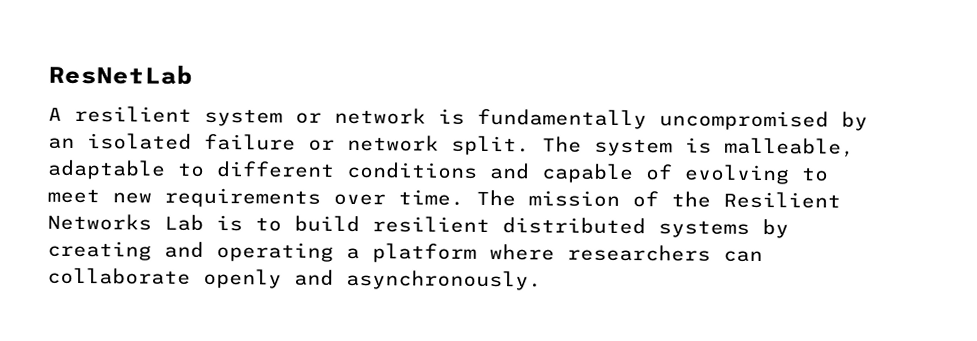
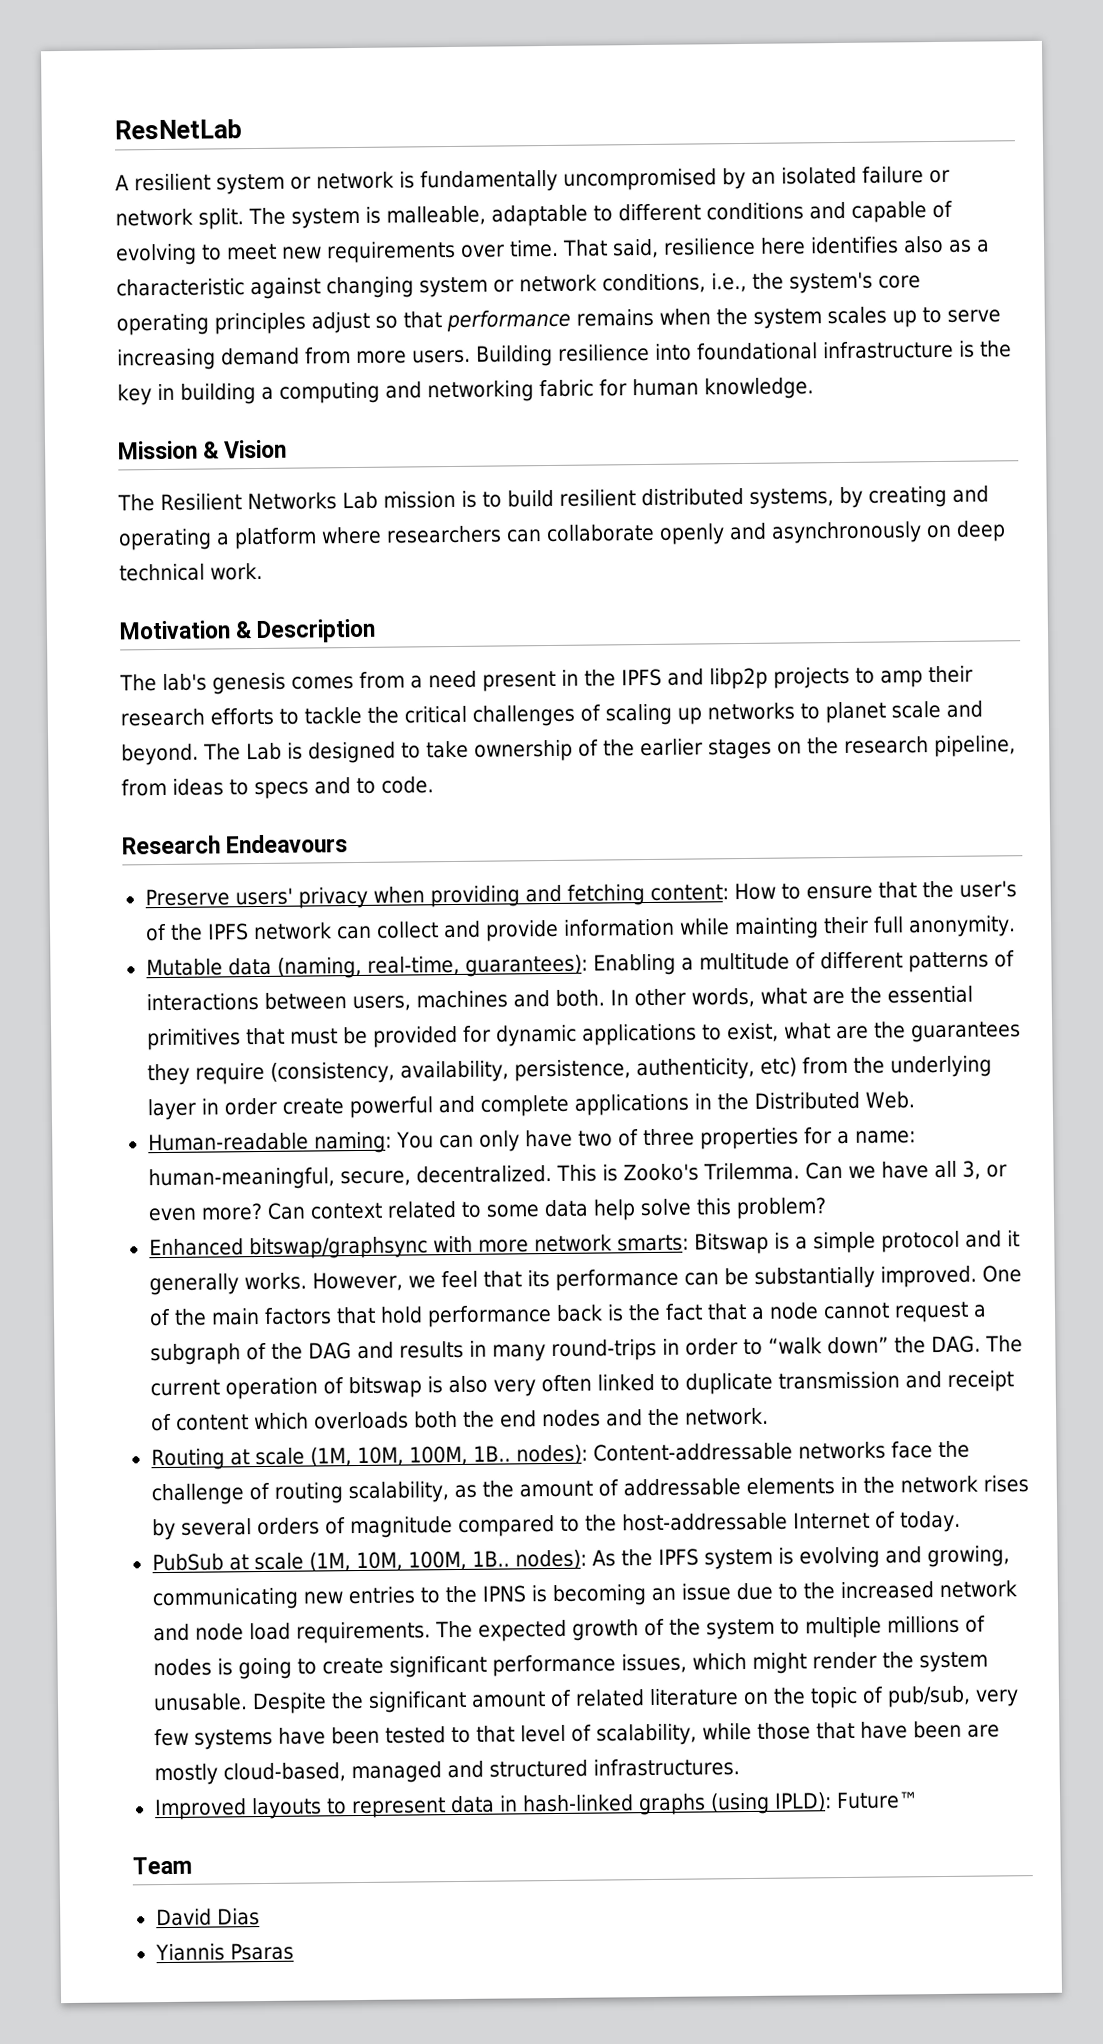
[476,189,711,208] The mission of the -> [562,235,990,259] [116,271,921,300] [116,306,1001,336] [117,340,1012,371] [117,377,814,406] [117,439,288,460] [117,494,155,512] That said, resilience here identifies also as a characteristic against changing system or network conditions, i.e., the system's core operating principles adjust so that performance remains when the system scales up to serve increasing demand from more users. Building resilience into foundational infrastructure is the key in building a computing and networking fabric for human knowledge. // Mission & Vision // The
(204, 222) none -> [382,490,456,509] mission
[658,220,750,238] systems -> [748,488,834,509] systems,
[346,269,542,291] asynchronously. -> [771,520,1006,544] [119,562,263,582] [119,618,377,644] [119,665,973,695] [120,700,983,727] [121,735,1016,766] [121,776,434,800] [122,834,349,855] [144,880,1017,909] [144,915,1016,942] [145,950,1015,979] [145,985,973,1012] [146,1021,1021,1051] [146,1055,992,1086] [146,1091,915,1121] [147,1127,916,1154] [147,1160,1008,1191] [147,1197,827,1222] [148,1230,1020,1260] [148,1265,1022,1296] [148,1301,987,1328] [149,1335,1023,1366] [149,1370,1014,1400] [150,1407,769,1432] [150,1440,970,1471] [150,1475,1029,1506] [151,1510,961,1541] [151,1545,1010,1572] [151,1580,1017,1611] [152,1615,986,1644] [152,1651,988,1680] [152,1685,1019,1715] [153,1720,1000,1750] [153,1758,740,1786] [153,1791,919,1821] [132,1856,192,1875] [155,1908,260,1927] [154,1942,294,1962] asynchronously on deep technical work. // Motivation & Description // The lab's genesis comes from a need present in the IPFS and libp2p projects to amp their research efforts to tackle the critical challenges of scaling up networks to planet scale and beyond. The Lab is designed to take ownership of the earlier stages on the research pipeline, from ideas to specs and to code. // Research Endeavours // Preserve users' privacy when providing and fetching content: How to ensure that the user's of the IPFS network can collect and provide information while mainting their full anonymity. // Mutable data (naming, real-time, guarantees): Enabling a multitude of different patterns of interactions between users, machines and both. In other words, what are the essential primitives that must be provided for dynamic applications to exist, what are the guarantees they require (consistency, availability, persistence, authenticity, etc) from the underlying layer in order create powerful and complete applications in the Distributed Web. // Human-readable naming: You can only have two of three properties for a name: human-meaningful, secure, decentralized. This is Zooko's Trilemma. Can we have all 3, or even more? Can context related to some data help solve this problem? // Enhanced bitswap/graphsync with more network smarts: Bitswap is a simple protocol and it generally works. However, we feel that its performance can be substantially improved. One of the main factors that hold performance back is the fact that a node cannot request a subgraph of the DAG and results in many round-trips in order to “walk down” the DAG. The current operation of bitswap is also very often linked to duplicate transmission and receipt of content which overloads both the end nodes and the network. // Routing at scale (1M, 10M, 100M, 1B.. nodes): Content-addressable networks face the challenge of routing scalability, as the amount of addressable elements in the network rises by several orders of magnitude compared to the host-addressable Internet of today. // PubSub at scale (1M, 10M, 100M, 1B.. nodes): As the IPFS system is evolving and growing, communicating new entries to the IPNS is becoming an issue due to the increased network and node load requirements. The expected growth of the system to multiple millions of nodes is going to create significant performance issues, which might render the system unusable. Despite the significant amount of related literature on the topic of pub/sub, very few systems have been tested to that level of scalability, while those that have been are mostly cloud-based, managed and structured infrastructures. // Improved layouts to represent data in hash-linked graphs (using IPLD): Future™ // Team // David Dias // Yiannis Psaras

